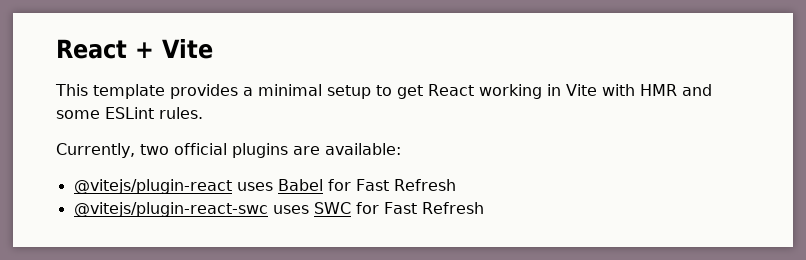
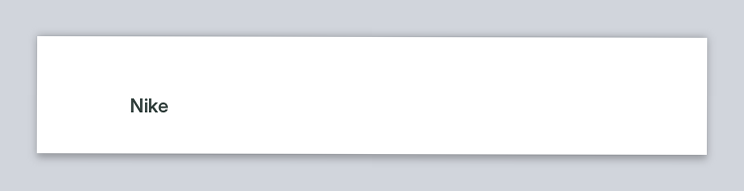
[56,39,213,59] [55,84,712,99] [56,107,203,119] [56,143,401,158] [73,179,456,194] [73,202,484,217] React + Vite // This template provides a minimal setup to get React working in Vite with HMR and some ESLint rules. // Currently, two official plugins are available: // @vitejs/plugin-react uses Babel for Fast Refresh // @vitejs/plugin-react-swc uses SWC for Fast Refresh -> [129,98,169,113] Nike

